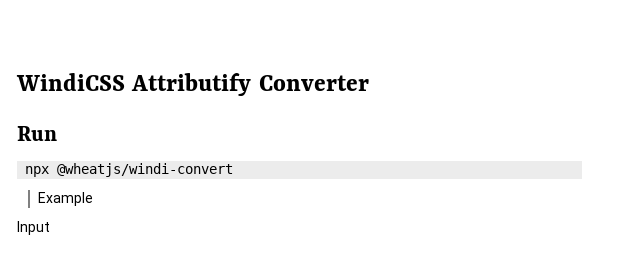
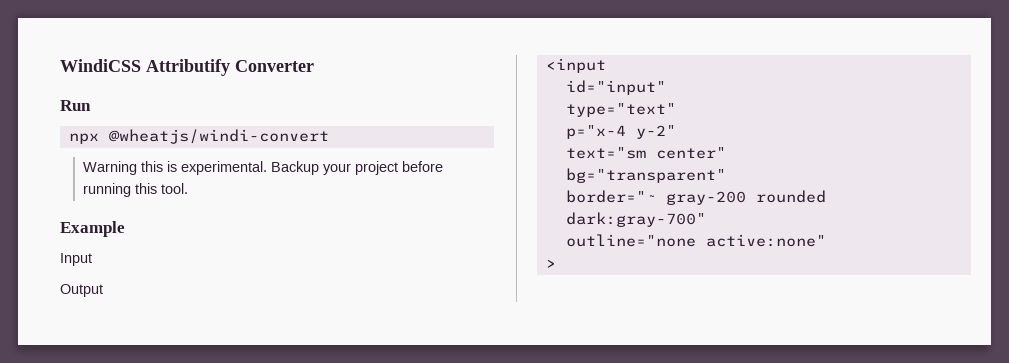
[37,192,93,206] [17,221,50,235] Example // Input -> [83,161,444,175] [83,183,189,197] [60,221,125,237] [60,253,92,266] [60,284,103,297] [545,58,606,73] [565,80,666,95] [565,103,676,117] [565,125,676,139] [565,147,726,159] [565,168,726,183] [565,190,826,205] [565,212,706,227] [565,234,826,247] [545,259,556,268] Warning this is experimental. Backup your project before running this tool. // Example // Input // Output // <input // id="input" // type="text" // p="x-4 y-2" // text="sm center" // bg="transparent" // border="~ gray-200 rounded dark:gray-700" // outline="none active:none" // >

